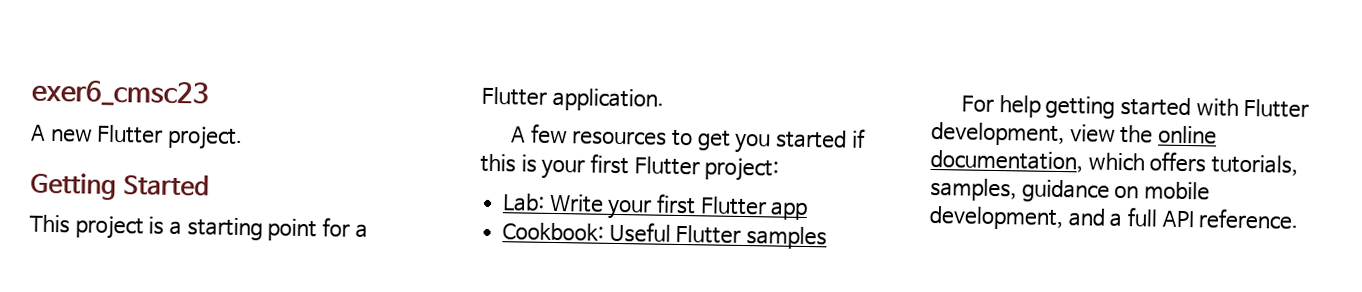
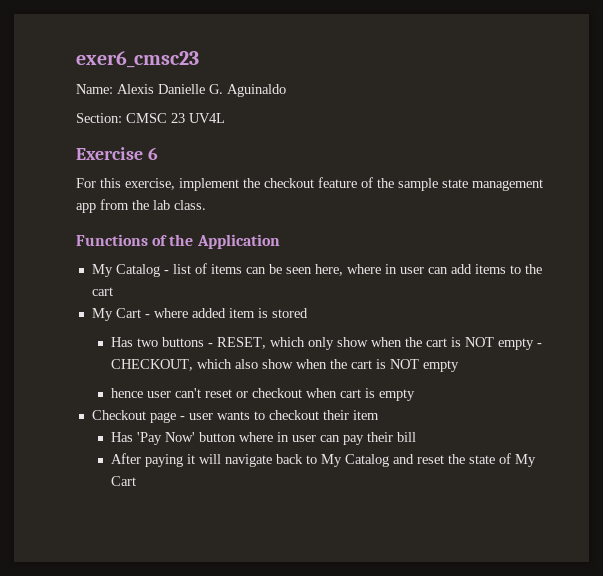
[31,124,244,151] [30,172,210,201] [29,214,368,242] [481,86,664,112] [510,123,866,154] [480,153,780,182] [502,193,809,221] [502,221,828,250] [960,95,1310,119] [931,121,1218,147] [930,149,1298,176] [930,177,1210,203] [929,205,1300,231] A new Flutter project. // Getting Started // This project is a starting point for a Flutter application. // A few resources to get you started if this is your first Flutter project: // Lab: Write your first Flutter app // Cookbook: Useful Flutter samples // For help getting started with Flutter development, view the online documentation, which offers tutorials, samples, guidance on mobile development, and a full API reference. -> [76,84,286,97] [76,113,225,123] [76,147,158,160] [76,177,543,191] [76,199,206,213] [76,234,280,249] [91,263,542,277] [91,287,113,296] [91,308,308,321] [110,337,542,350] [110,359,459,372] [110,388,415,401] [91,410,379,423] [110,432,416,445] [110,453,536,467] [110,476,136,486] Name: Alexis Danielle G. Aguinaldo // Section: CMSC 23 UV4L // Exercise 6 // For this exercise, implement the checkout feature of the sample state management app from the lab class. // Functions of the Application // My Catalog - list of items can be seen here, where in user can add items to the cart // My Cart - where added item is stored // Has two buttons - RESET, which only show when the cart is NOT empty - CHECKOUT, which also show when the cart is NOT empty // hence user can't reset or checkout when cart is empty // Checkout page - user wants to checkout their item // Has 'Pay Now' button where in user can pay their bill // After paying it will navigate back to My Catalog and reset the state of My Cart

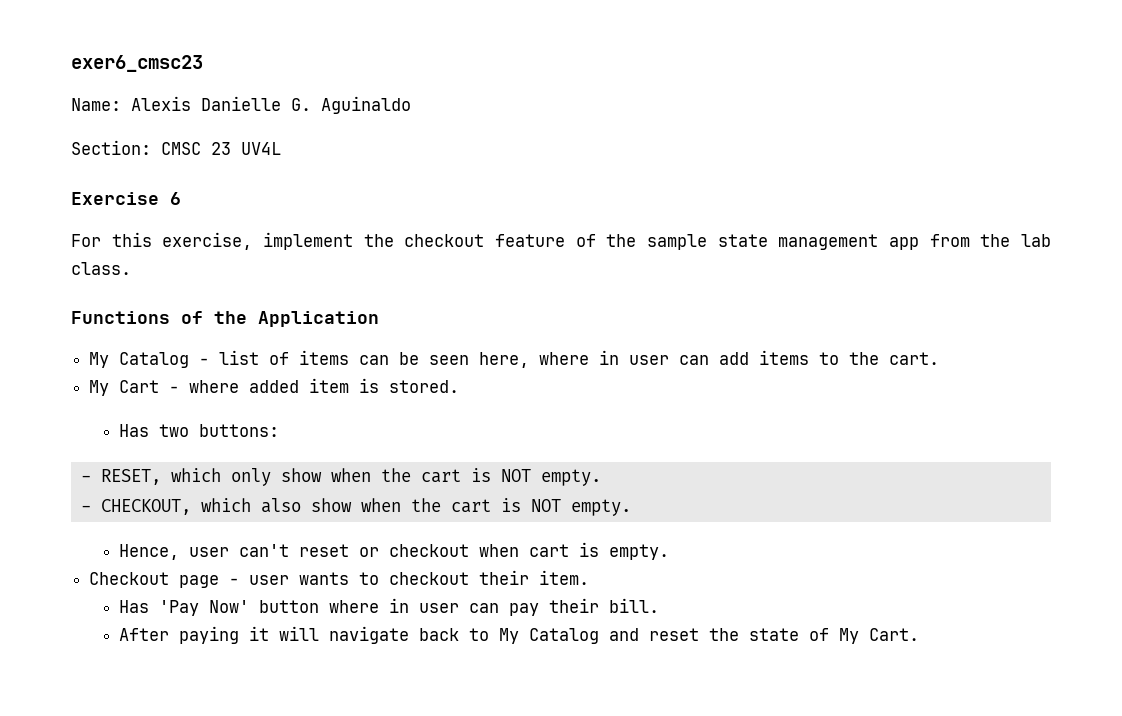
[91,287,113,296] cart -> [889,352,940,365] cart.
[271,308,308,318] stored -> [389,380,460,393] stored.
[161,337,204,347] buttons -> [199,424,280,437] buttons: //
[497,338,534,350] empty -> [540,469,601,486] empty. //
[422,360,459,372] [110,388,143,398] empty // hence -> [570,499,631,516] [119,544,180,560] empty. // Hence,
[378,389,415,401] empty -> [609,544,670,560] empty.
[352,410,379,420] item -> [539,570,590,585] item.
[396,432,416,442] bill -> [609,598,660,613] bill.
[110,476,136,486] Cart -> [869,628,920,641] Cart.

